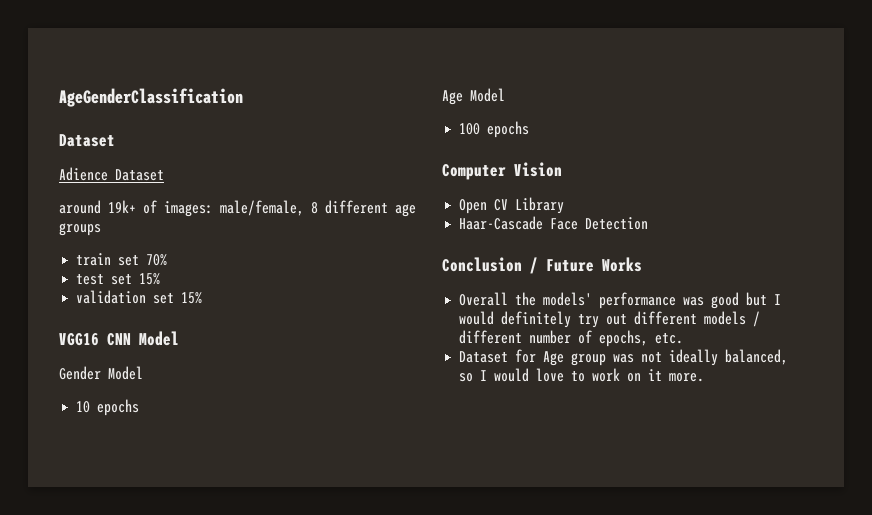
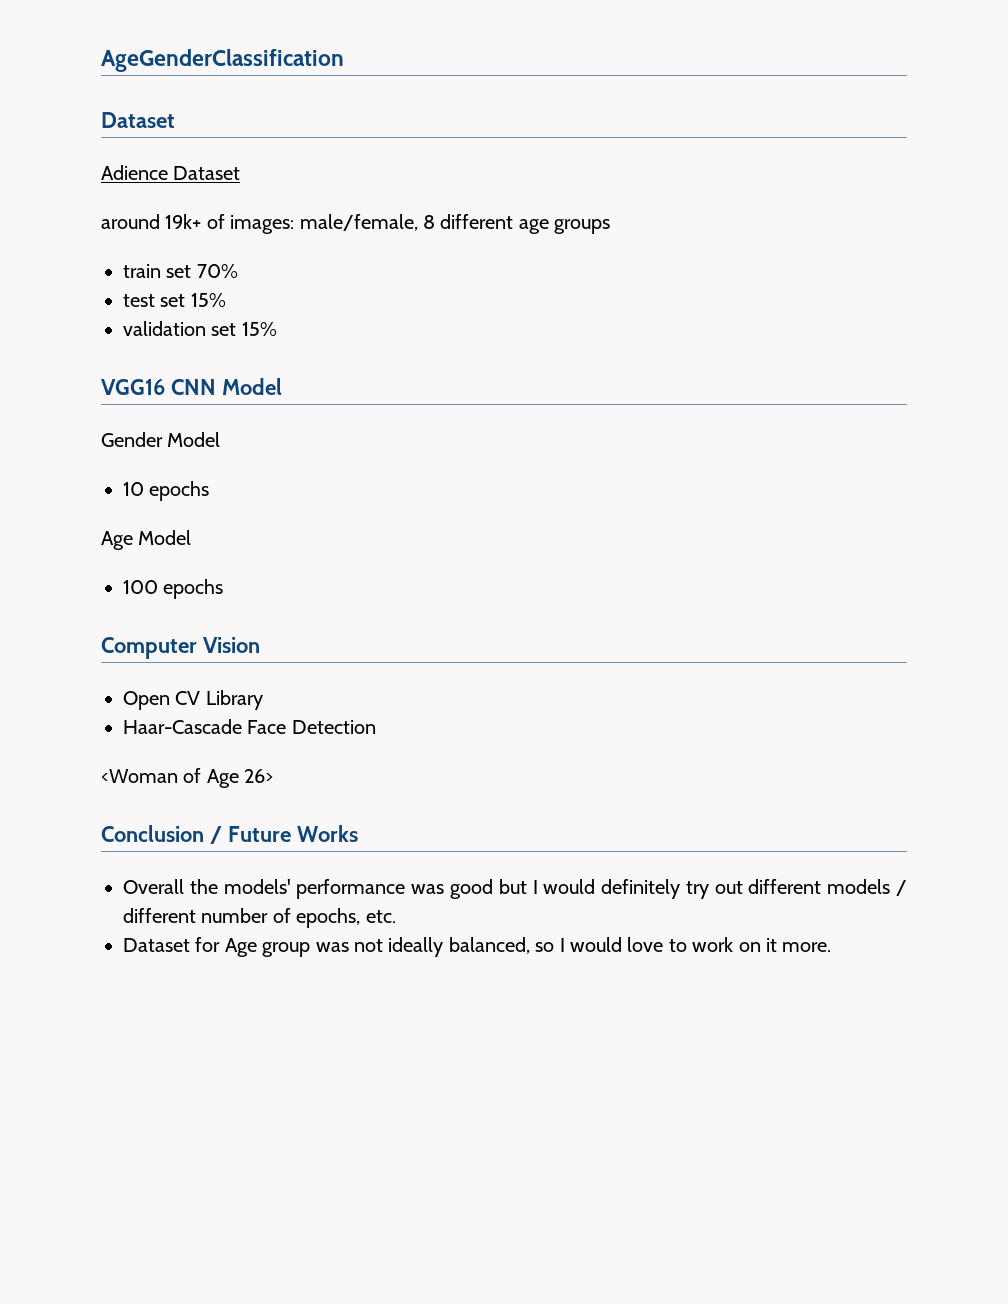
(649, 223) none -> [101,768,274,788] // <Woman of Age 26>

